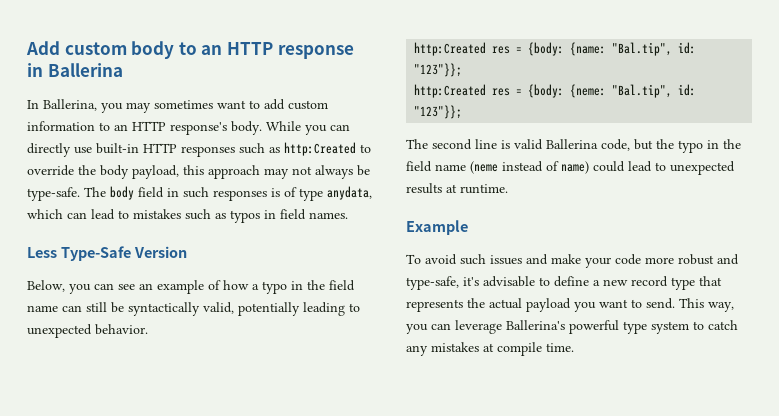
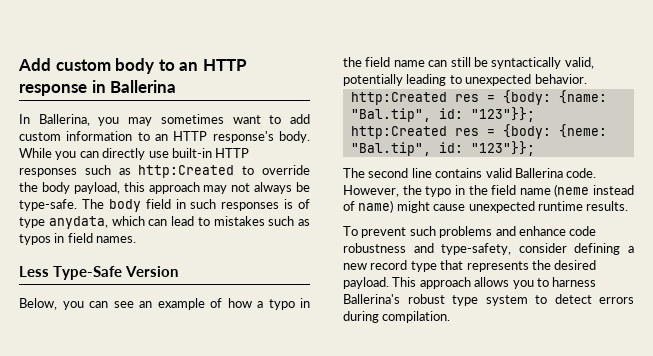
[501,140,510,149] is -> [435,168,483,178] contains
[601,139,653,151] code, but -> [566,168,597,178] [343,185,399,197] code. However,
[593,161,735,175] [406,183,508,194] [406,220,468,235] [406,254,739,268] [406,276,589,290] could lead to unexpected results at runtime. // Example // To avoid such issues and make your code more robust and type-safe, it's advisable to define -> [396,201,629,213] [343,226,597,238] [343,243,621,255] might cause unexpected runtime results. // To prevent such problems and enhance code robustness and type-safety, consider defining
[489,298,734,312] [406,320,738,334] [406,342,574,356] actual payload you want to send. This way, you can leverage Ballerina's powerful type system to catch any mistakes at compile time. -> [554,260,597,270] [343,277,597,289] [343,294,634,306] [343,311,451,323] desired payload. This approach allows you to harness Ballerina's robust type system to detect errors during compilation.

